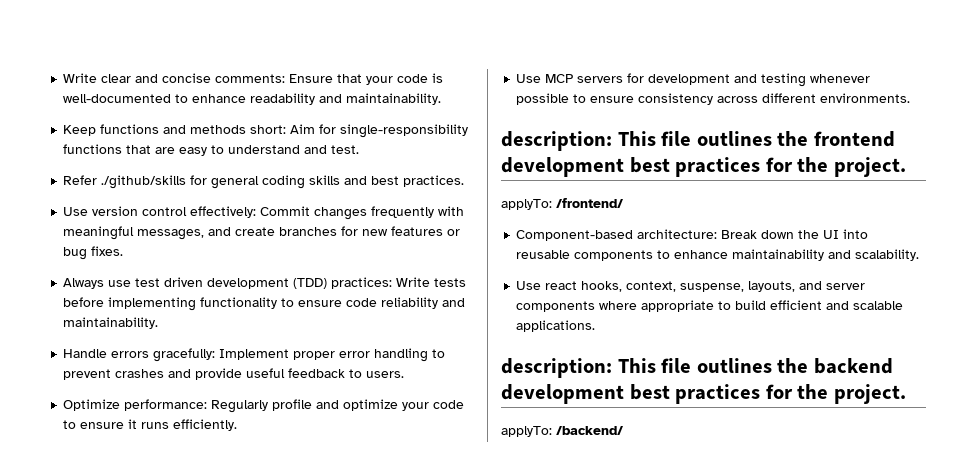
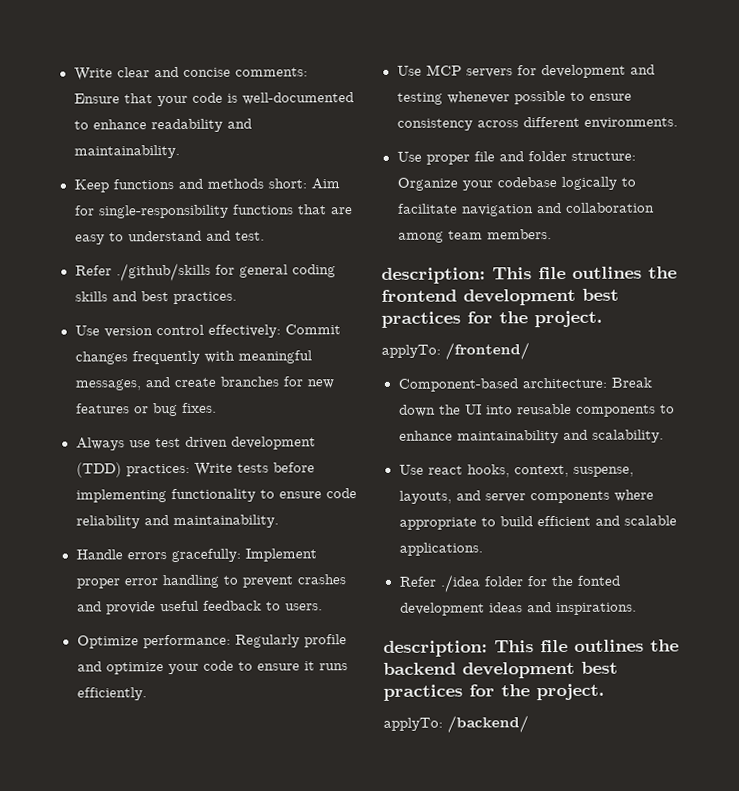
(911, 98) none -> [396,150,636,165] [396,176,636,191] [396,202,655,217] [397,229,552,243] // Use proper file and folder structure: Organize your codebase logically to facilitate navigation and collaboration among team members.
(596, 326) none -> [398,574,620,593] [399,602,637,616] // Refer ./idea folder for the fonted development ideas and inspirations.

